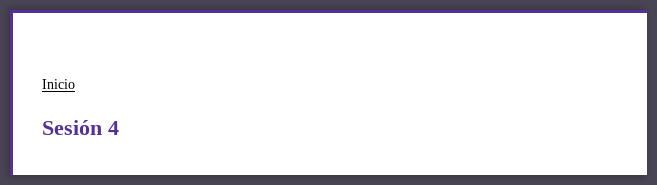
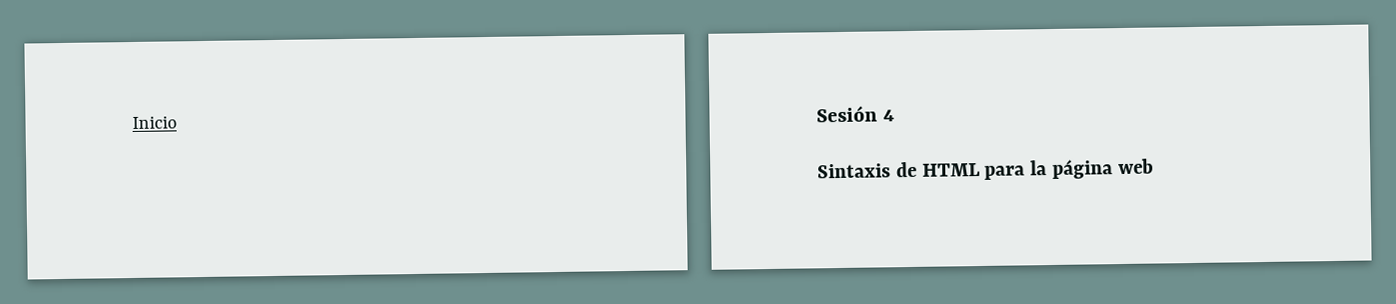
(119, 128) none -> [817,158,1154,180] // Sintaxis de HTML para la página web

